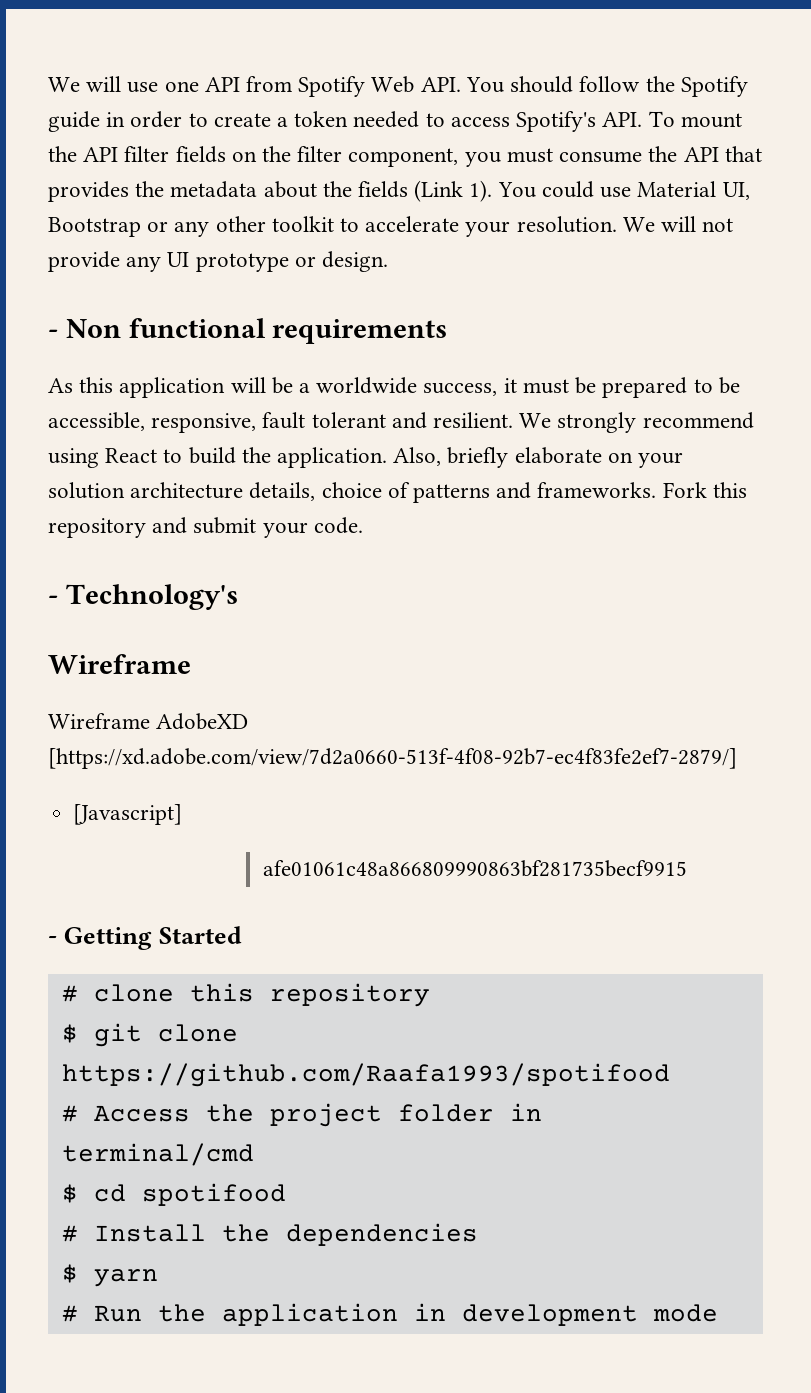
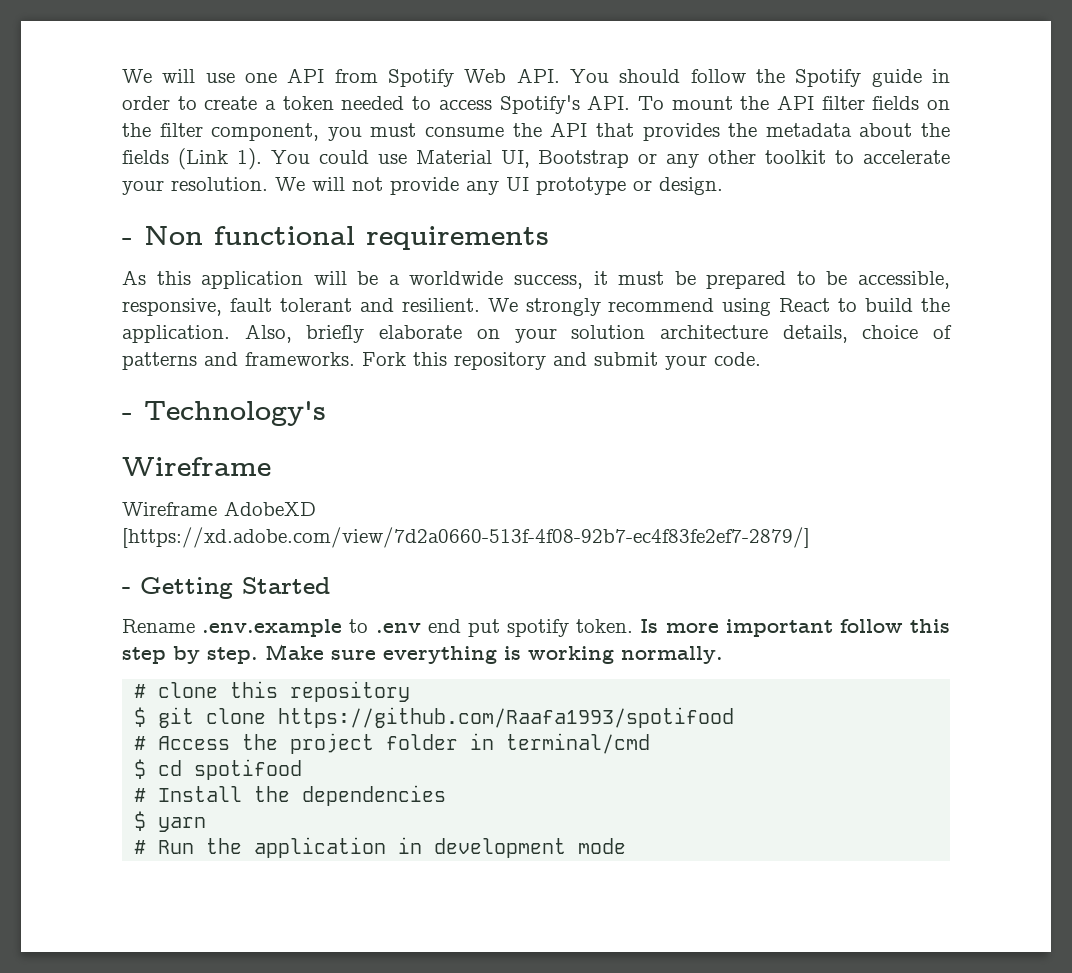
[73,804,183,825] [262,860,687,877] // [Javascript] // afe01061c48a866809990863bf281735becf9915 -> (810, 537) none
(243, 935) none -> [122,619,950,637] [122,644,723,664] // Rename .env.example to .env end put spotify token. Is more important follow this step by step. Make sure everything is working normally.

